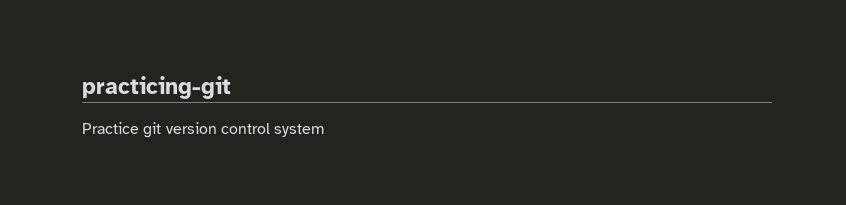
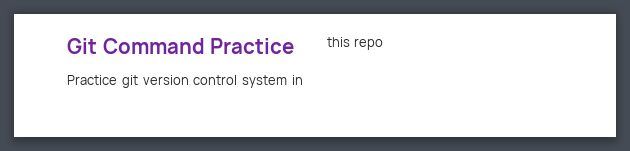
[82,76,231,99] practicing-git -> [67,38,295,54] Git Command Practice
(325, 130) none -> [292,75,303,85] [327,37,383,50] in this repo

